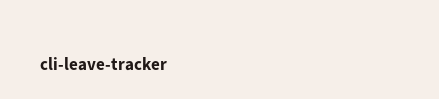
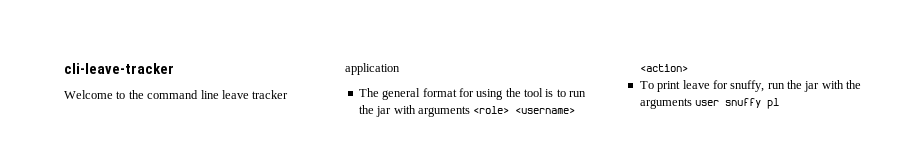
(167, 64) none -> [64,90,289,99] [345,63,400,75] [358,88,587,100] [358,105,576,117] [639,64,688,72] [639,80,862,92] [639,98,780,109] // Welcome to the command line leave tracker application // The general format for using the tool is to run the jar with arguments <role> <username> <action> // To print leave for snuffy, run the jar with the arguments user snuffy pl

